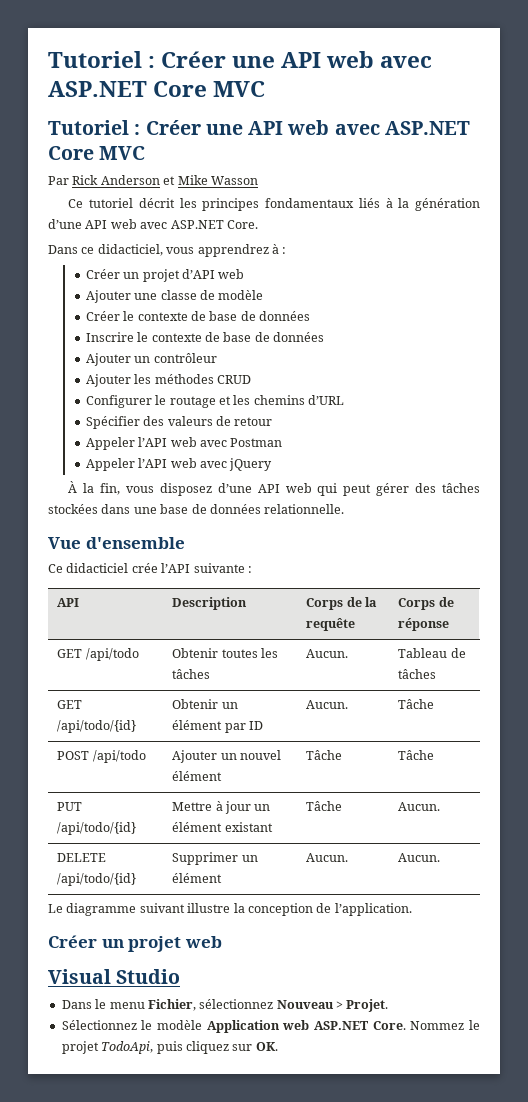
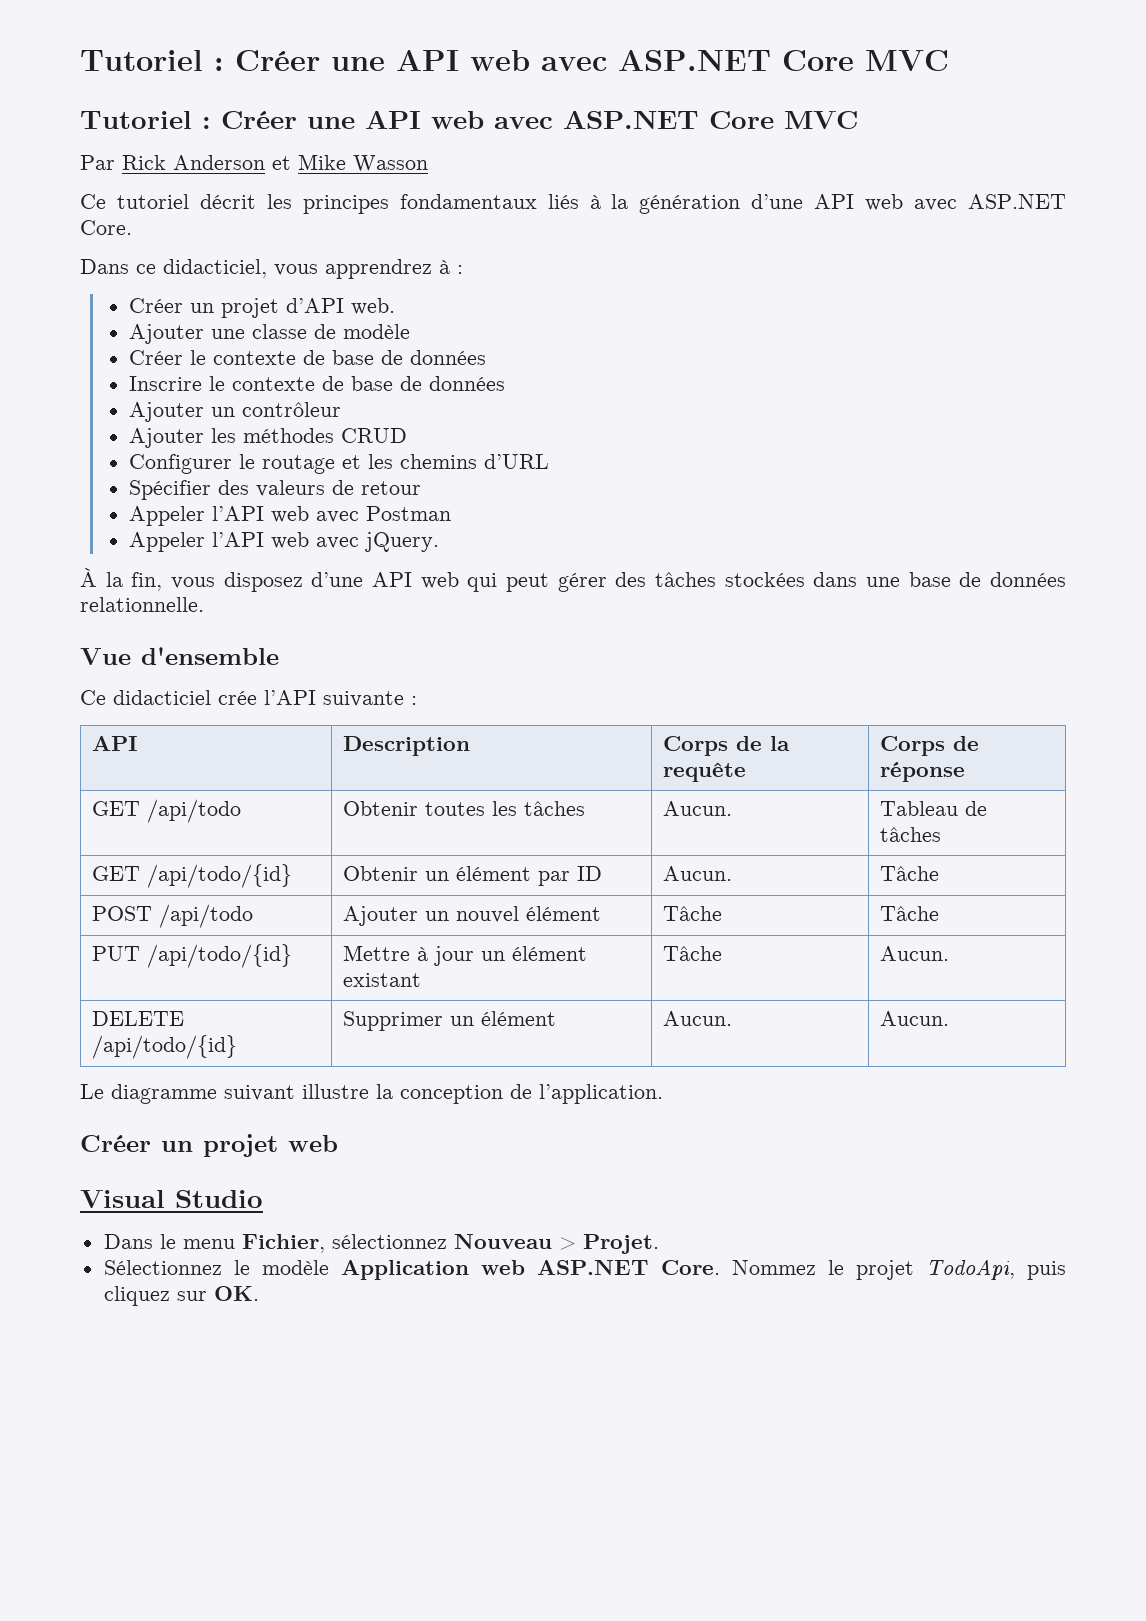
[218,269,245,279] web -> [350,298,395,315] web.
[229,458,273,471] jQuery -> [364,532,439,552] jQuery.

